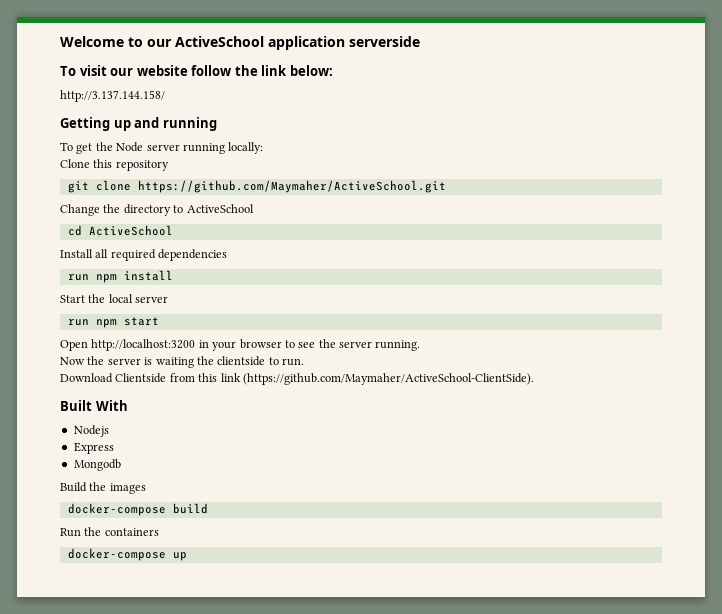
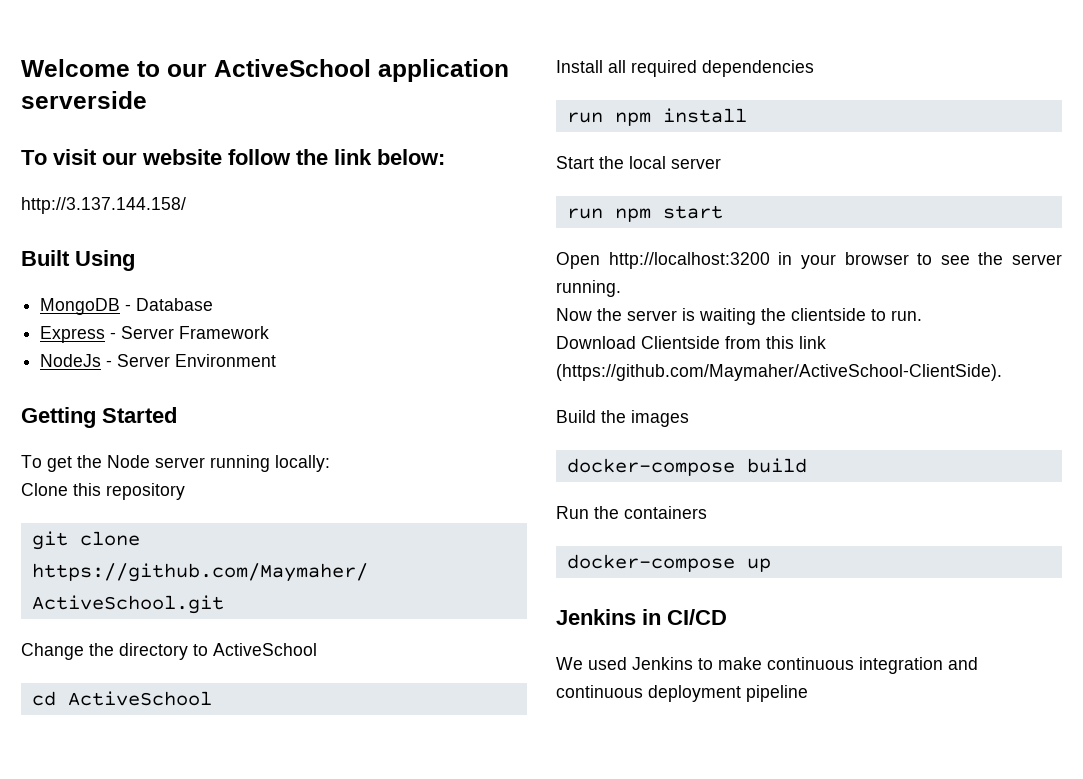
[60,117,217,131] Getting up and running -> [21,250,135,271] [40,298,214,315] [40,326,270,343] [40,354,277,367] [21,407,177,428] Built Using // MongoDB - Database // Express - Server Framework // NodeJs - Server Environment // Getting Started
[60,400,128,411] [73,425,109,437] [73,442,114,454] [73,459,121,471] // Built With // Nodejs // Express // Mongodb -> (1002, 372) none
(187, 556) none -> [556,609,727,625] [556,657,978,674] [556,685,808,702] // Jenkins in CI/CD // We used Jenkins to make continuous integration and continuous deployment pipeline

